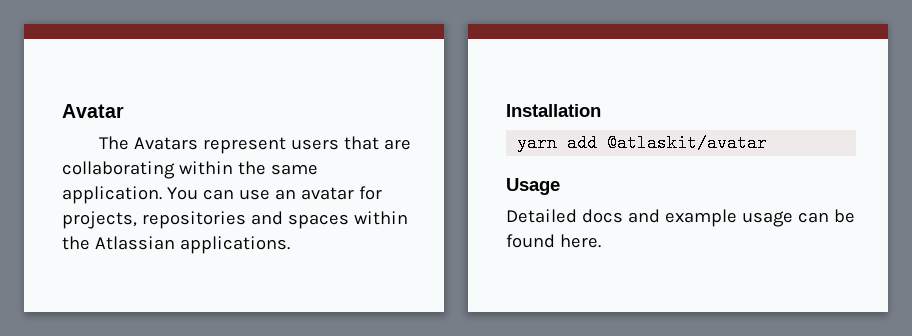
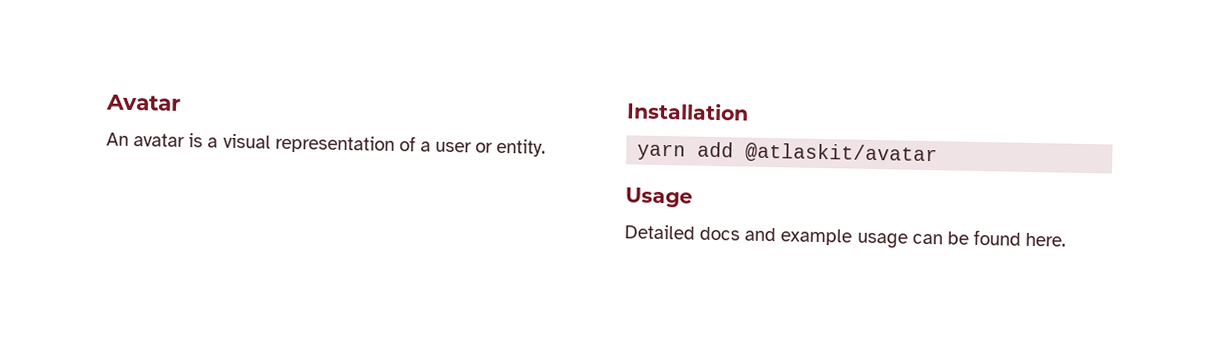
[98,136,411,154] [62,161,318,179] [62,186,382,204] [62,211,408,229] [62,236,290,254] The Avatars represent users that are collaborating within the same application. You can use an avatar for projects, repositories and spaces within the Atlassian applications. -> [106,132,547,157] An avatar is a visual representation of a user or entity.

